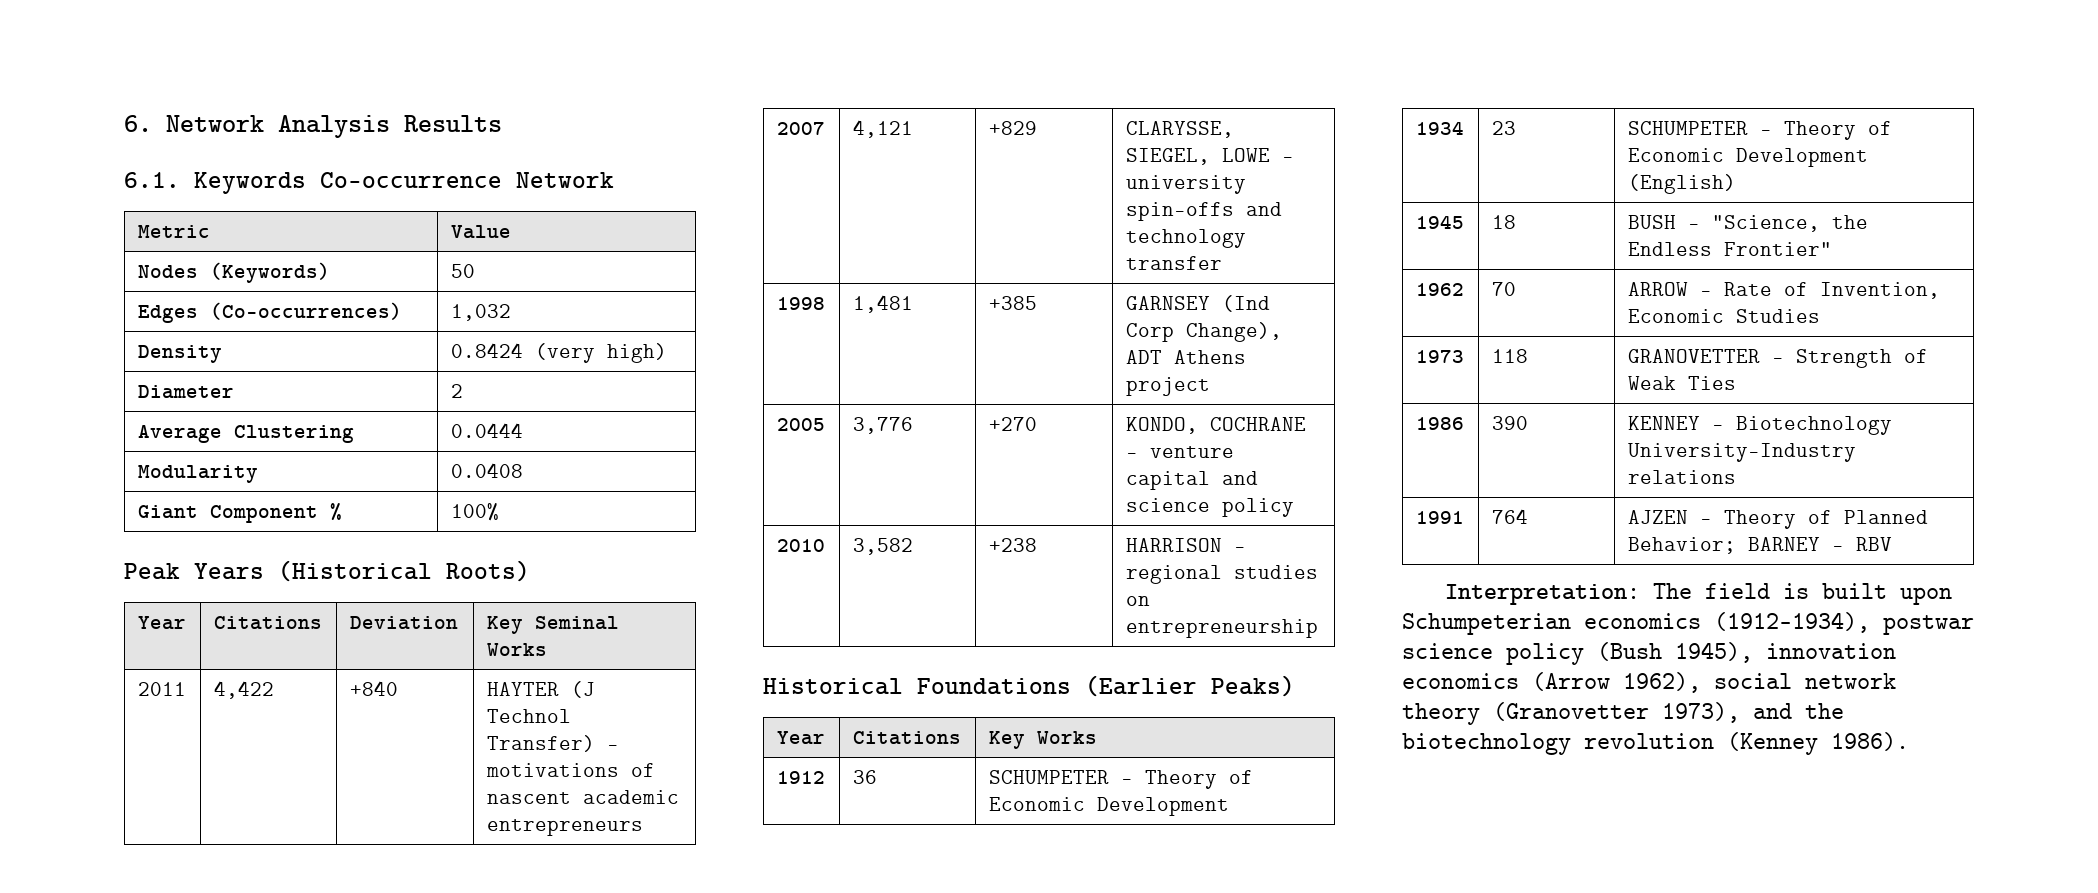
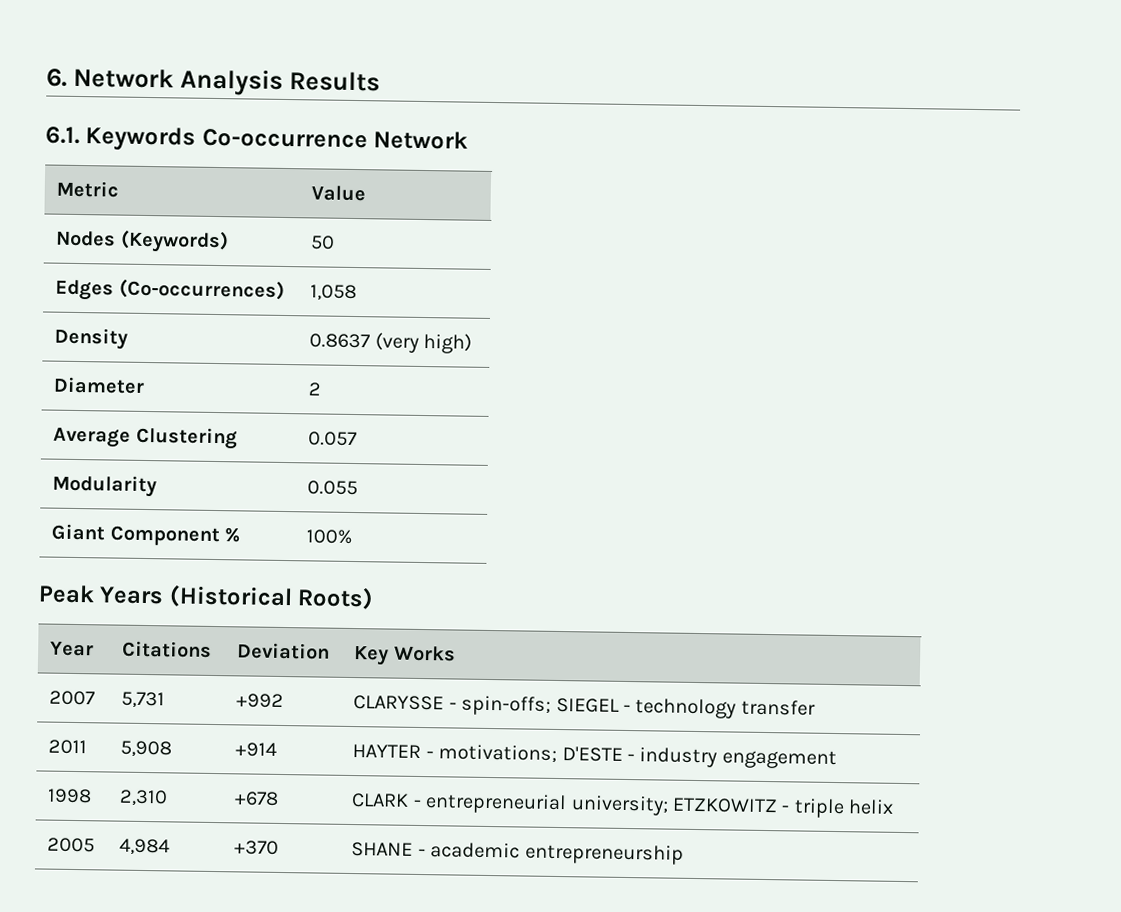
[450,304,511,321] 1,032 -> [310,284,358,302] 1,058
[450,343,523,358] 0.8424 -> [309,333,372,349] 0.8637
[450,423,523,438] 0.0444 -> [308,431,359,447] 0.057
[450,463,523,478] 0.0408 -> [307,480,359,496] 0.055
[534,616,619,630] [486,643,547,656] Seminal Works -> [393,645,456,662] [49,690,97,706] [121,691,166,709] [236,693,285,709] [353,695,816,719] Works // 2007 | 5,731 | +992 | CLARYSSE - spin-offs; SIEGEL - technology transfer
[213,681,274,699] [349,681,398,696] 4,422 | +840 -> [120,740,173,758] [235,742,278,757] 5,908 | +914
[570,681,595,698] [486,709,571,723] [486,735,619,752] [485,763,655,777] [486,790,679,804] [486,819,643,836] [776,122,825,135] [852,120,913,138] [988,121,1037,135] [1125,121,1234,138] [1125,148,1294,165] [1125,175,1246,194] [1125,202,1282,221] [1125,229,1246,248] [1125,256,1222,270] [776,297,825,310] [852,295,913,313] [988,296,1037,310] [1125,295,1270,312] [1125,322,1282,342] [1125,350,1246,364] [1125,377,1210,396] [776,418,825,431] [852,417,913,434] [988,417,1037,431] [1125,417,1306,434] [1125,446,1234,458] [1125,471,1258,490] [1125,498,1294,517] [776,539,825,552] [852,538,913,555] [988,538,1037,552] [1125,538,1246,552] [1125,565,1318,584] [1125,596,1150,606] [1125,619,1318,638] [763,675,1295,697] [776,731,825,745] [852,731,961,745] [988,731,1097,749] [776,771,825,784] [852,770,877,784] [988,770,1253,789] [988,797,1229,816] [1415,121,1464,135] [1491,121,1516,135] [1627,121,1892,140] [1627,148,1868,167] [1627,174,1736,194] [1415,215,1464,229] [1491,215,1516,229] [1627,215,1868,232] [1627,242,1832,256] [1415,283,1464,296] [1491,282,1516,296] [1627,282,1940,299] [1627,309,1820,323] [1415,350,1464,363] [1491,349,1528,363] [1627,349,1928,368] [1627,376,1736,391] [1415,417,1464,430] [1491,416,1528,430] [1627,416,1892,435] [1627,443,1856,462] [1627,470,1736,484] [1415,511,1464,524] [1491,509,1528,524] [1627,510,1928,529] [1627,537,1892,554] [1445,583,1953,605] [1402,612,1974,635] [1402,642,1896,665] [1402,672,1896,693] [1402,702,1844,725] [1402,732,1909,755] (J Technol Transfer) - motivations of nascent academic entrepreneurs // 2007 | 4,121 | +829 | CLARYSSE, SIEGEL, LOWE - university spin-offs and technology transfer // 1998 | 1,481 | +385 | GARNSEY (Ind Corp Change), ADT Athens project // 2005 | 3,776 | +270 | KONDO, COCHRANE - venture capital and science policy // 2010 | 3,582 | +238 | HARRISON - regional studies on entrepreneurship // Historical Foundations (Earlier Peaks) // Year | Citations | Key Works // 1912 | 36 | SCHUMPETER - Theory of Economic Development // 1934 | 23 | SCHUMPETER - Theory of Economic Development (English) // 1945 | 18 | BUSH - "Science, the Endless Frontier" // 1962 | 70 | ARROW - Rate of Invention, Economic Studies // 1973 | 118 | GRANOVETTER - Strength of Weak Ties // 1986 | 390 | KENNEY - Biotechnology University-Industry relations // 1991 | 764 | AJZEN - Theory of Planned Behavior; BARNEY - RBV // Interpretation: The field is built upon Schumpeterian economics (1912-1934), postwar science policy (Bush 1945), innovation economics (Arrow 1962), social network theory (Granovetter 1973), and the biotechnology revolution (Kenney 1986). -> [425,744,837,770] [47,788,93,804] [119,789,169,807] [234,791,280,806] [351,793,895,819] [47,837,96,853] [119,838,171,856] [234,840,280,855] [351,842,684,865] - motivations; D'ESTE - industry engagement // 1998 | 2,310 | +678 | CLARK - entrepreneurial university; ETZKOWITZ - triple helix // 2005 | 4,984 | +370 | SHANE - academic entrepreneurship

